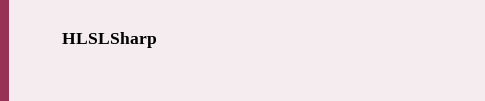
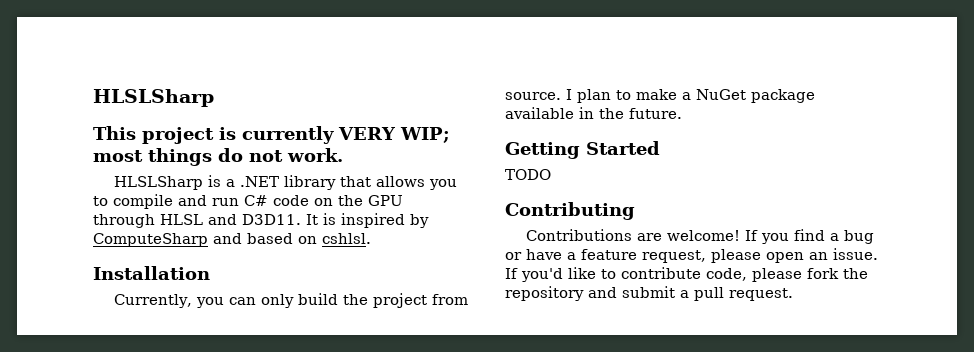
[62,32,157,48] HLSLSharp -> [93,89,214,107] [93,126,450,144] [93,148,343,166] [114,175,458,190] [93,194,403,209] [93,213,429,228] [93,233,371,247] [93,266,210,280] [114,293,469,308] [505,89,815,103] [505,107,682,119] [505,141,660,159] [505,169,551,180] [505,202,635,220] [526,229,875,244] [505,248,878,263] [505,267,868,282] [505,286,793,301] HLSLSharp // This project is currently VERY WIP; most things do not work. // HLSLSharp is a .NET library that allows you to compile and run C# code on the GPU through HLSL and D3D11. It is inspired by ComputeSharp and based on cshlsl. // Installation // Currently, you can only build the project from source. I plan to make a NuGet package available in the future. // Getting Started // TODO // Contributing // Contributions are welcome! If you find a bug or have a feature request, please open an issue. If you'd like to contribute code, please fork the repository and submit a pull request.

